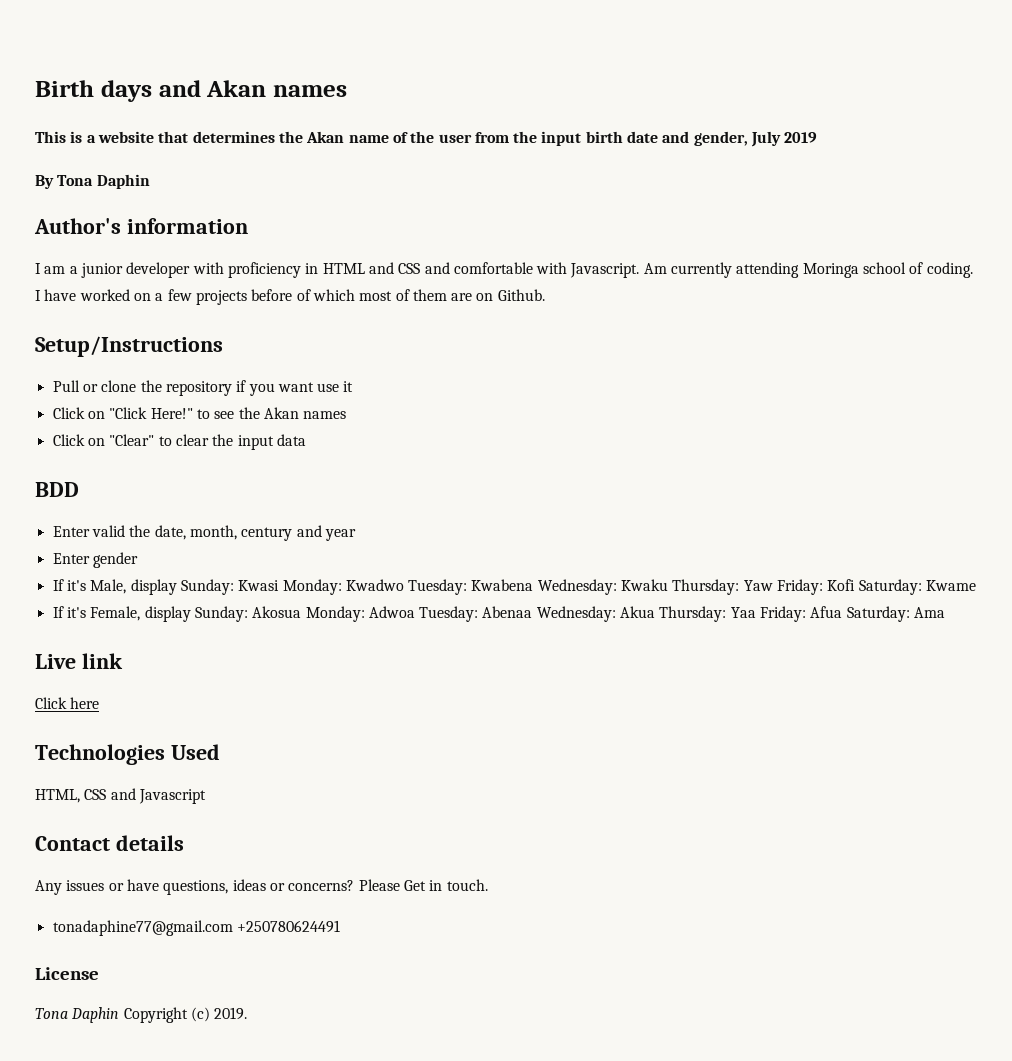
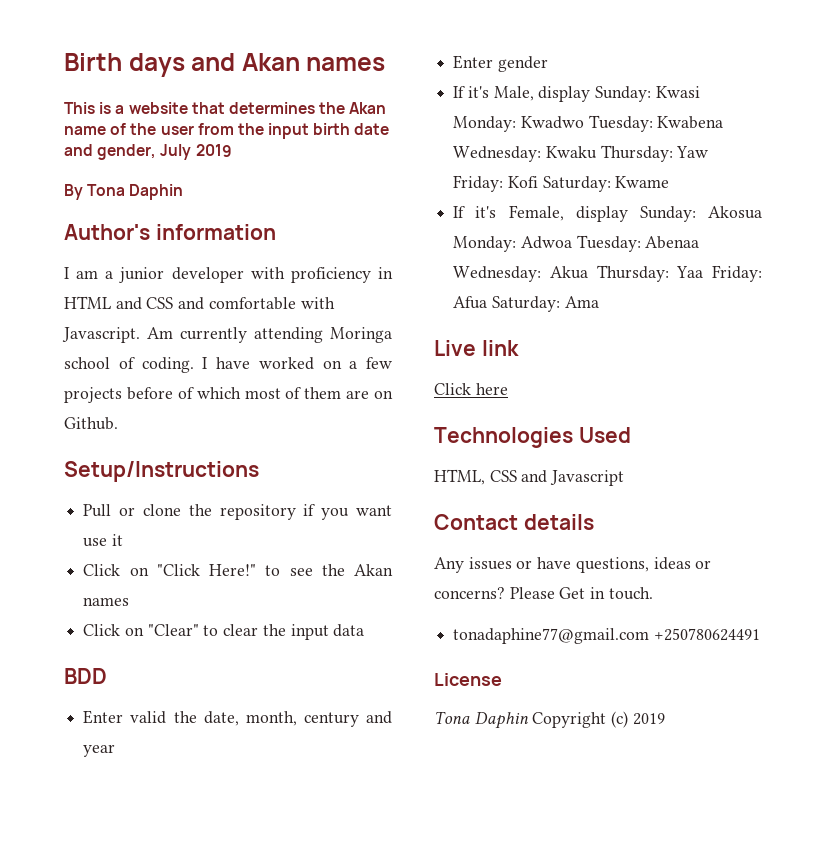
[214,1007,248,1020] 2019. -> [632,713,665,725] 2019

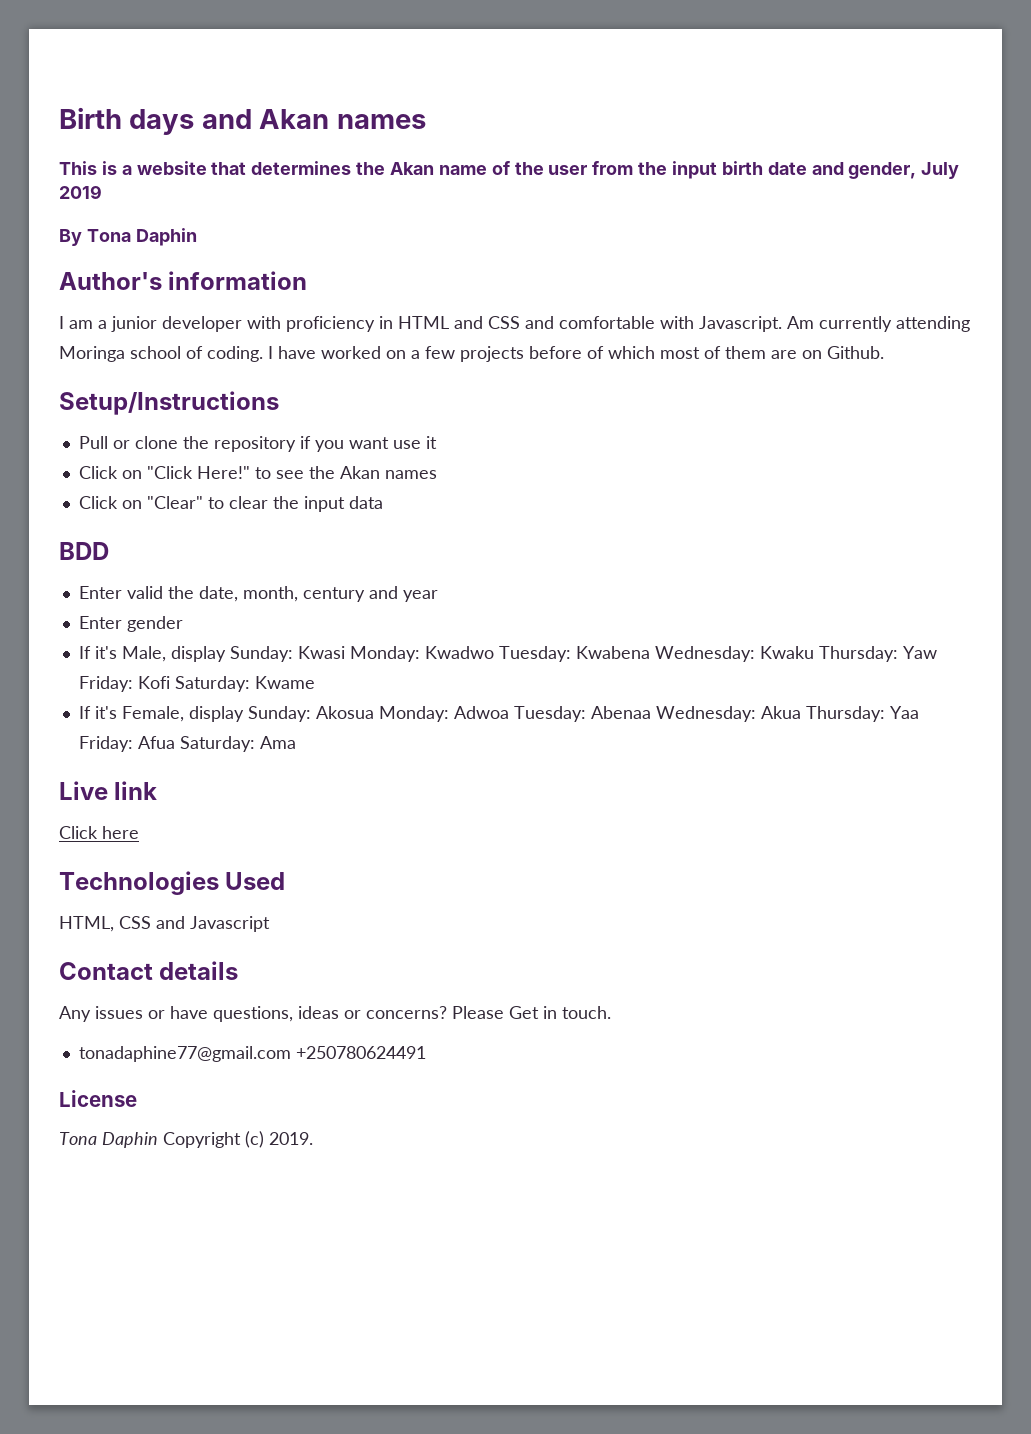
[632,713,665,725] 2019 -> [269,1132,313,1145] 2019.

